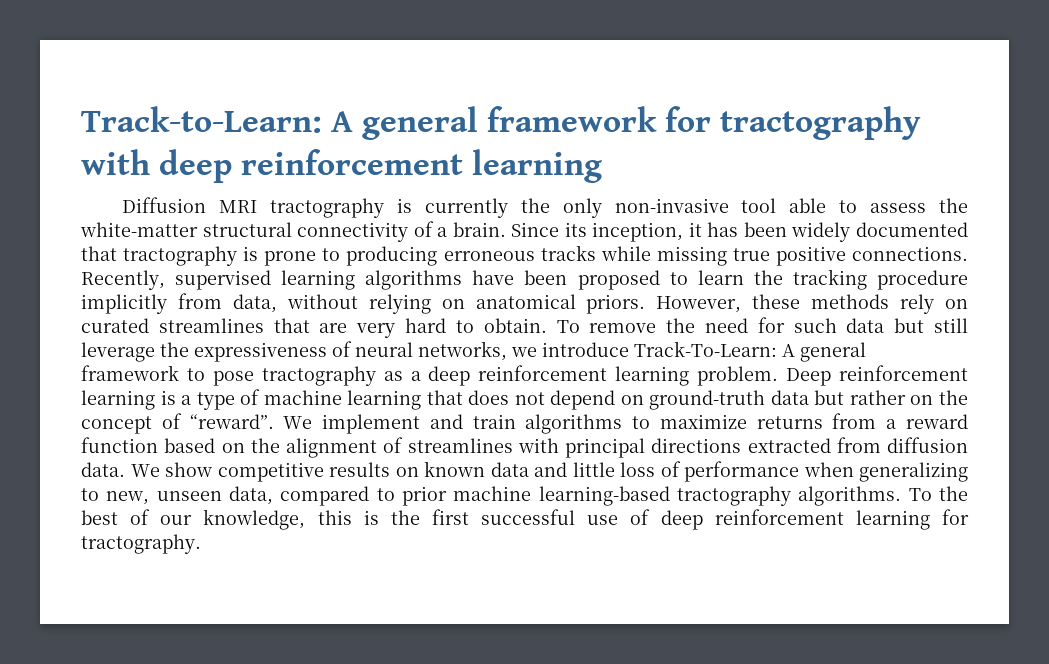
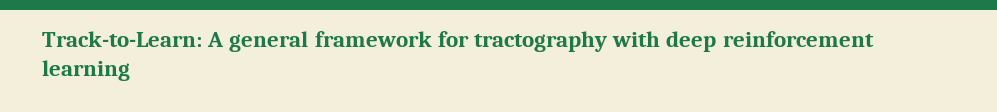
[122,197,969,218] [80,221,969,242] [81,245,969,266] [81,269,969,290] [81,293,968,314] [81,317,968,338] [81,341,866,362] [81,365,968,386] [81,389,968,410] [81,413,968,434] [81,437,968,458] [81,461,968,482] [81,486,969,506] [81,509,969,530] [81,534,201,554] // Diffusion MRI tractography is currently the only non-invasive tool able to assess the white-matter structural connectivity of a brain. Since its inception, it has been widely documented that tractography is prone to producing erroneous tracks while missing true positive connections. Recently, supervised learning algorithms have been proposed to learn the tracking procedure implicitly from data, without relying on anatomical priors. However, these methods rely on curated streamlines that are very hard to obtain. To remove the need for such data but still leverage the expressiveness of neural networks, we introduce Track-To-Learn: A general framework to pose tractography as a deep reinforcement learning problem. Deep reinforcement learning is a type of machine learning that does not depend on ground-truth data but rather on the concept of “reward”. We implement and train algorithms to maximize returns from a reward function based on the alignment of streamlines with principal directions extracted from diffusion data. We show competitive results on known data and little loss of performance when generalizing to new, unseen data, compared to prior machine learning-based tractography algorithms. To the best of our knowledge, this is the first successful use of deep reinforcement learning for tractography. -> (130, 70) none

